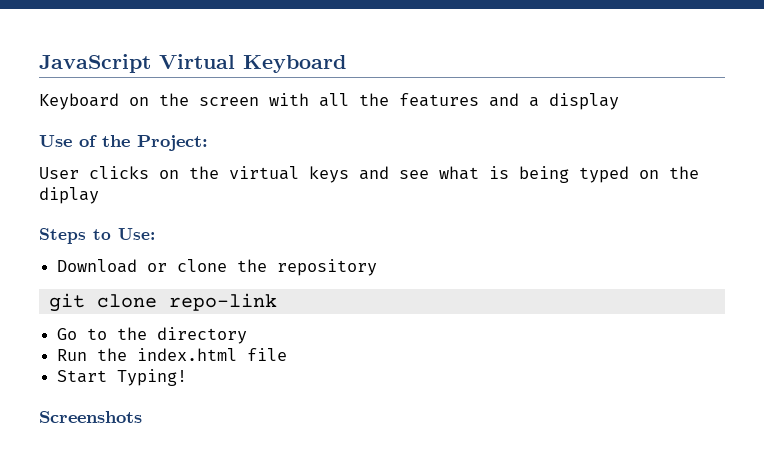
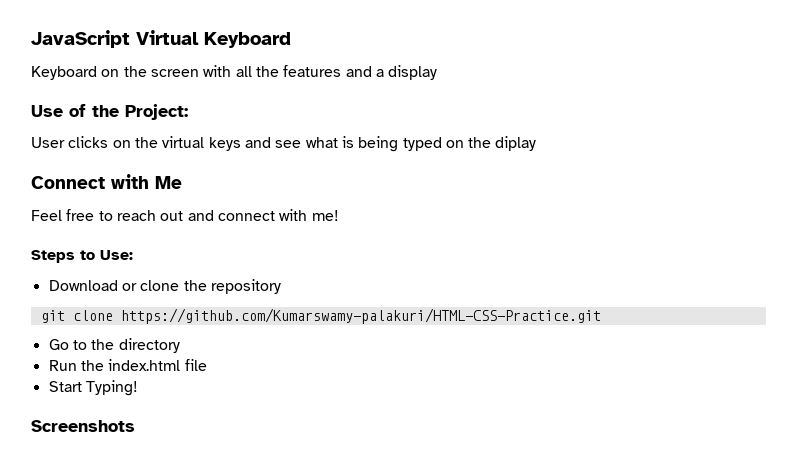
(99, 195) none -> [31,174,182,189] [31,209,339,221] // Connect with Me // Feel free to reach out and connect with me!
[168,293,277,311] repo-link -> [120,308,601,324] https://github.com/Kumarswamy-palakuri/HTML-CSS-Practice.git

